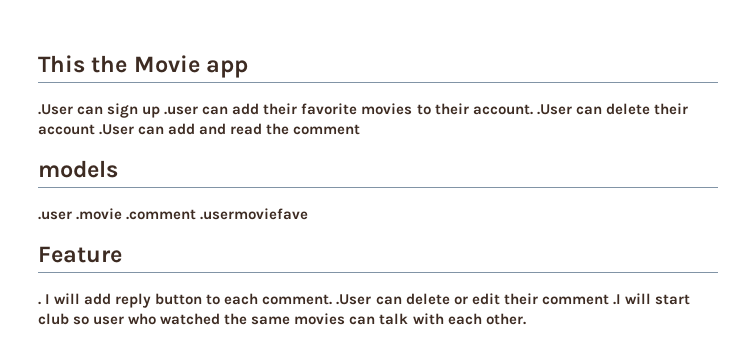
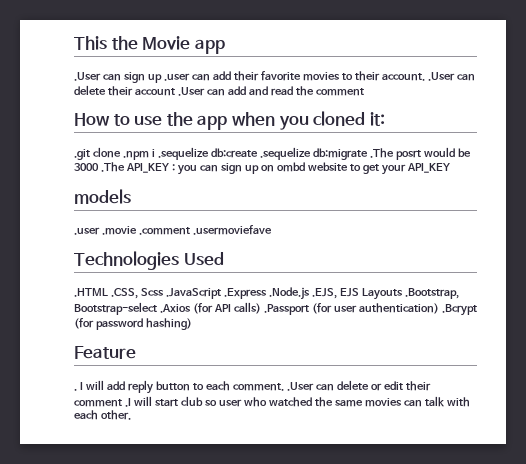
(361, 129) none -> [74,111,385,130] [74,147,471,160] [74,162,450,175] // How to use the app when you cloned it: // .git clone .npm i .sequelize db:create .sequelize db:migrate .The posrt would be 3000 .The API_KEY : you can sign up on ombd website to get your API_KEY
(309, 214) none -> [74,251,224,270] [74,287,459,300] [74,302,477,316] [74,318,192,330] // Technologies Used // .HTML .CSS, Scss .JavaScript .Express .Node.js .EJS, EJS Layouts .Bootstrap, Bootstrap-select .Axios (for API calls) .Passport (for user authentication) .Bcrypt (for password hashing)

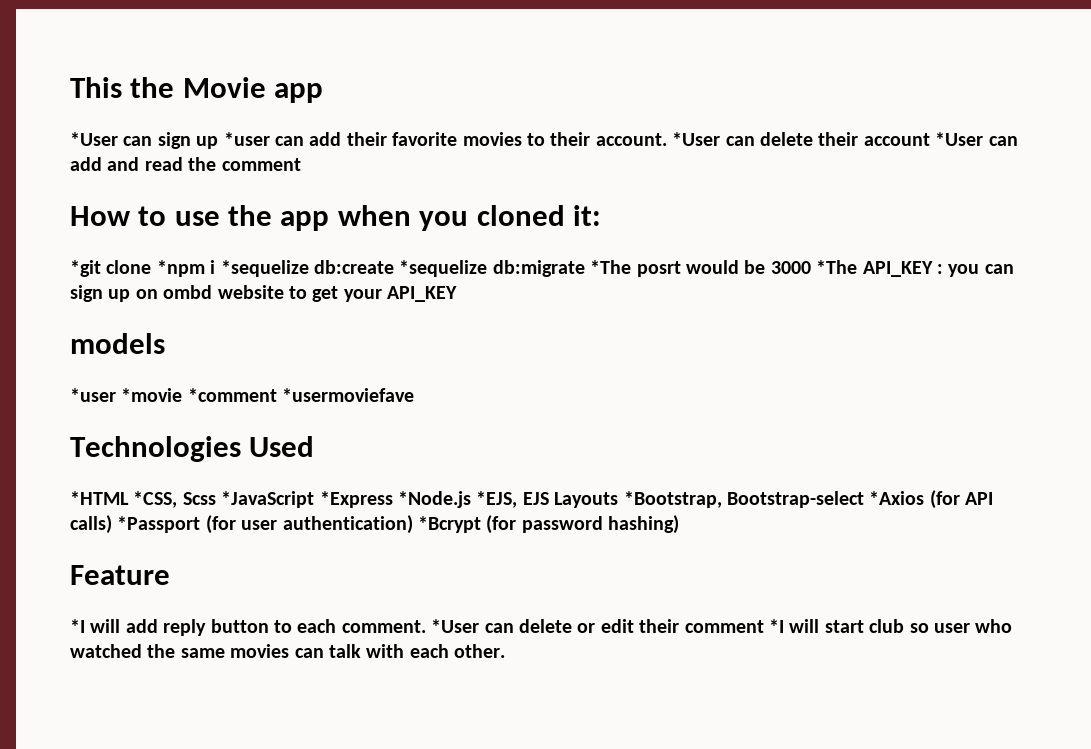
[74,72,190,83] .User can sign up .user -> [70,132,270,149] *User can sign up *user
[427,72,455,81] .User -> [672,132,721,146] *User
[177,87,205,96] .User -> [935,132,984,146] *User
[74,147,394,160] .git clone .npm i .sequelize db:create .sequelize db:migrate .The -> [70,260,632,277] *git clone *npm i *sequelize db:create *sequelize db:migrate *The
[100,162,125,172] .The -> [816,260,858,274] *The
[74,225,272,235] [74,251,224,270] [74,287,459,300] [74,302,191,315] .user .movie .comment .usermoviefave // Technologies Used // .HTML .CSS, Scss .JavaScript .Express .Node.js .EJS, EJS Layouts .Bootstrap, Bootstrap-select .Axios -> [70,388,415,402] [70,436,315,462] [70,491,925,508] *user *movie *comment *usermoviefave // Technologies Used // *HTML *CSS, Scss *JavaScript *Express *Node.js *EJS, EJS Layouts *Bootstrap, Bootstrap-select *Axios
[263,304,309,315] .Passport -> [117,516,201,533] *Passport
[441,304,477,316] .Bcrypt -> [418,516,481,533] *Bcrypt
[74,382,83,391] . I -> [70,619,85,633] *I
[286,382,314,391] .User -> [431,619,480,633] *User
[124,398,131,407] .I -> [768,619,784,633] *I

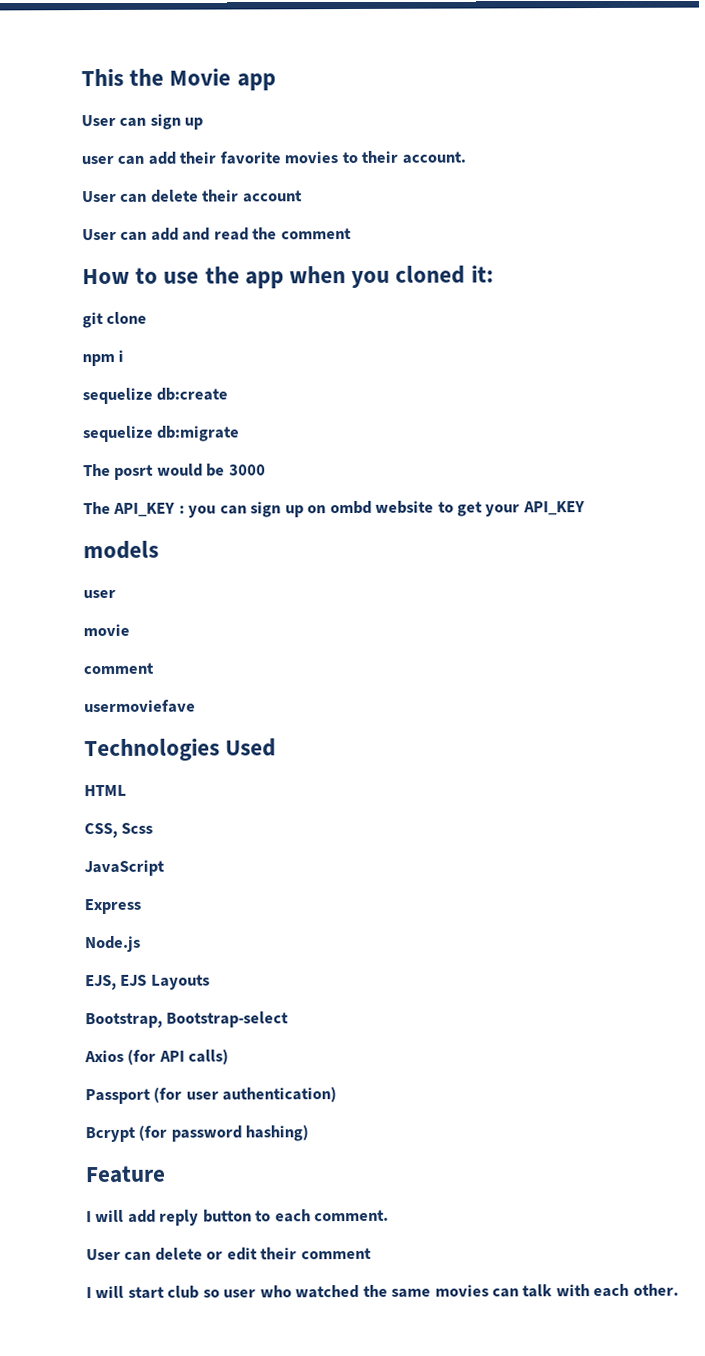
[70,132,270,149] *User can sign up *user -> [81,113,204,130] [81,155,114,165] User can sign up // user
[672,132,721,146] *User -> [82,190,117,203] // User
[935,132,984,146] *User -> [82,228,117,241] // User
[70,260,101,277] *git -> [82,311,104,329] git
[156,260,205,277] *npm -> [82,353,115,367] // npm
[220,260,309,277] *sequelize -> [82,387,153,405] // sequelize
[399,260,488,277] *sequelize -> [82,425,154,443] // sequelize
[590,260,632,274] *The -> [83,463,111,477] // The
[816,260,858,274] *The -> [83,501,111,515] // The
[70,388,415,402] *user *movie *comment *usermoviefave -> [83,589,116,599] [83,623,130,637] [83,662,154,675] [84,699,196,714] user // movie // comment // usermoviefave
[70,491,178,508] *HTML *CSS, -> [84,784,127,797] [84,822,118,839] HTML // CSS,
[221,491,518,508] *JavaScript *Express *Node.js *EJS, -> [84,859,165,877] [84,898,141,915] [85,935,141,953] [85,974,117,991] // JavaScript // Express // Node.js // EJS,
[623,491,722,508] *Bootstrap, -> [85,1012,163,1029] // Bootstrap,
[869,491,925,505] *Axios -> [84,1049,124,1063] // Axios
[117,516,201,533] *Passport -> [85,1088,151,1105] // Passport
[418,516,481,533] *Bcrypt -> [85,1126,136,1143] // Bcrypt
[70,619,85,633] *I -> [86,1211,92,1223] I
[431,619,480,633] *User -> [86,1248,121,1261] // User
[768,619,784,633] *I -> [86,1287,92,1299] // I

